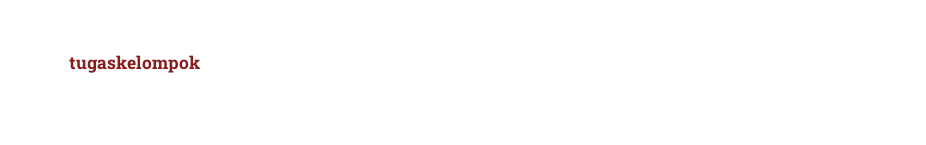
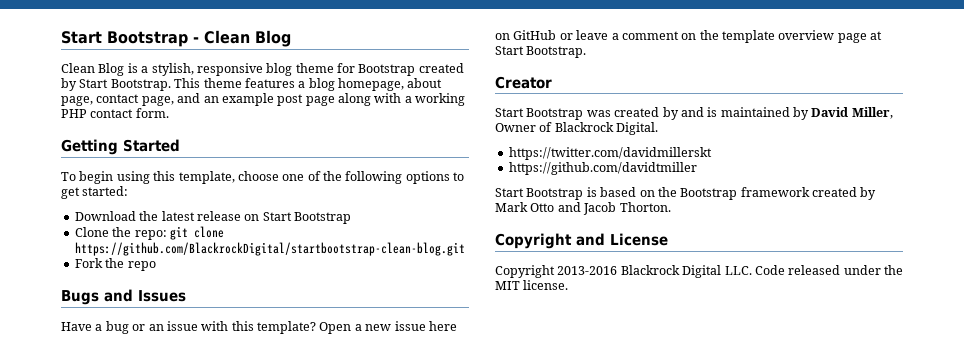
[69,55,200,73] tugaskelompok -> [61,30,291,47] [61,63,464,76] [61,78,443,91] [61,93,466,106] [61,108,169,118] [61,139,180,155] [61,171,465,184] [61,186,129,199] [74,211,351,224] [74,226,224,240] [74,242,465,256] [74,258,156,271] [61,289,186,305] [61,321,457,334] [495,30,883,43] [495,46,587,58] [495,76,552,89] [495,107,893,120] [495,122,659,135] [508,147,712,160] [508,162,697,175] [495,187,877,200] [495,202,671,215] [495,233,668,249] [495,265,903,278] [495,280,569,290] Start Bootstrap - Clean Blog // Clean Blog is a stylish, responsive blog theme for Bootstrap created by Start Bootstrap. This theme features a blog homepage, about page, contact page, and an example post page along with a working PHP contact form. // Getting Started // To begin using this template, choose one of the following options to get started: // Download the latest release on Start Bootstrap // Clone the repo: git clone https://github.com/BlackrockDigital/startbootstrap-clean-blog.git // Fork the repo // Bugs and Issues // Have a bug or an issue with this template? Open a new issue here on GitHub or leave a comment on the template overview page at Start Bootstrap. // Creator // Start Bootstrap was created by and is maintained by David Miller, Owner of Blackrock Digital. // https://twitter.com/davidmillerskt // https://github.com/davidtmiller // Start Bootstrap is based on the Bootstrap framework created by Mark Otto and Jacob Thorton. // Copyright and License // Copyright 2013-2016 Blackrock Digital LLC. Code released under the MIT license.

